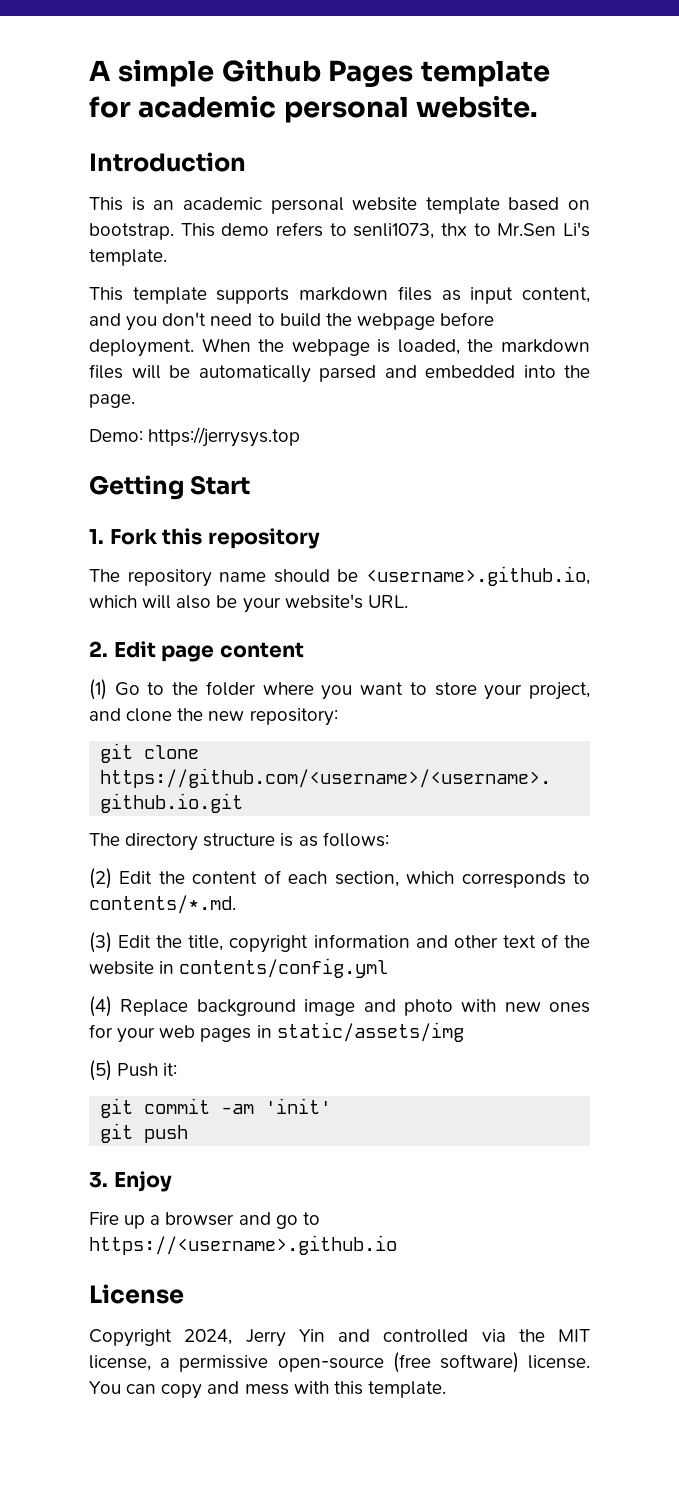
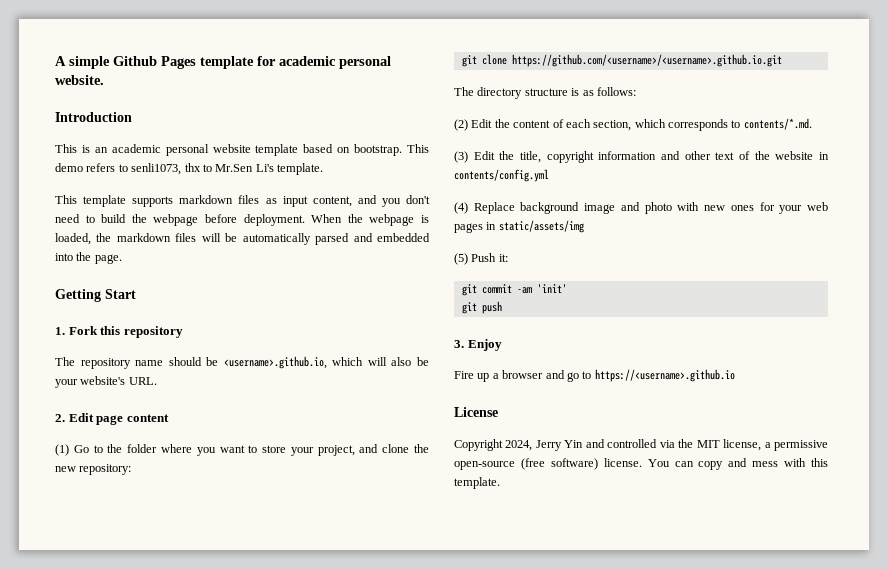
[89,427,301,447] // Demo: https://jerrysys.top -> (122, 259) none

